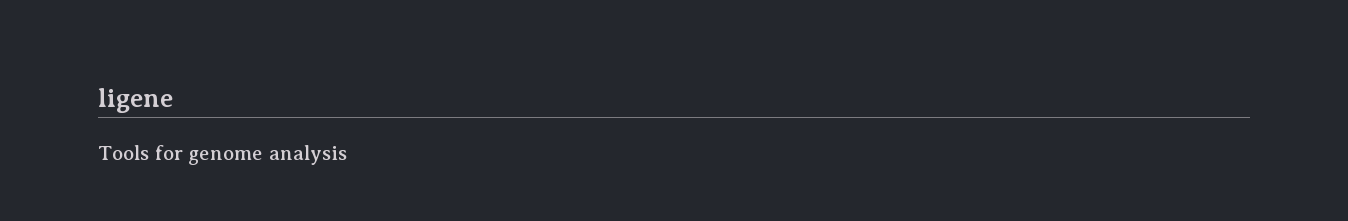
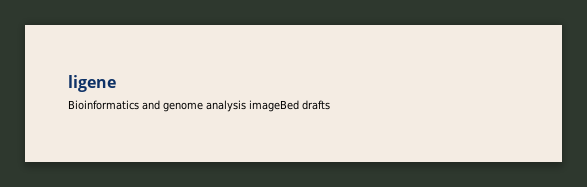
[98,145,347,165] Tools for genome analysis -> [68,100,330,112] Bioinformatics and genome analysis imageBed drafts

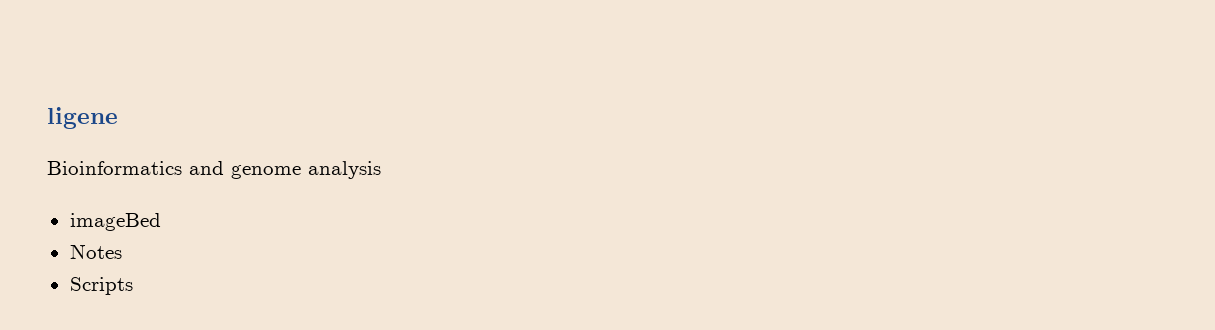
(246, 106) none -> (381, 170) //
[302,100,330,110] drafts -> [69,244,122,259] [69,277,133,295] // Notes // Scripts

